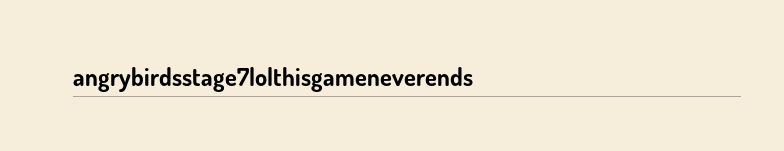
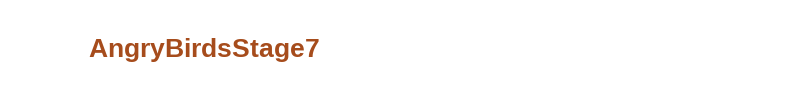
[73,67,473,92] angrybirdsstage7lolthisgameneverends -> [89,38,320,62] AngryBirdsStage7

